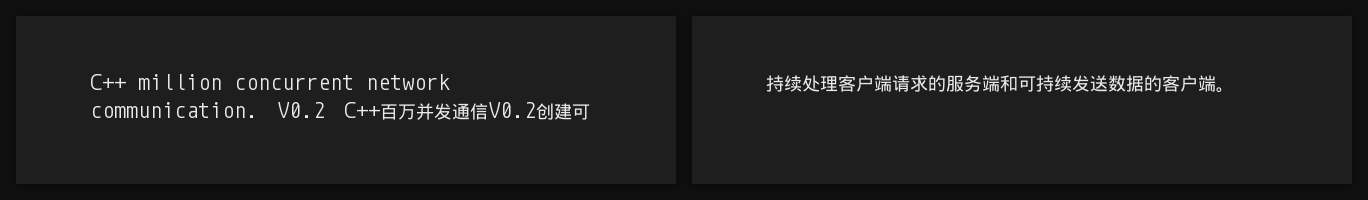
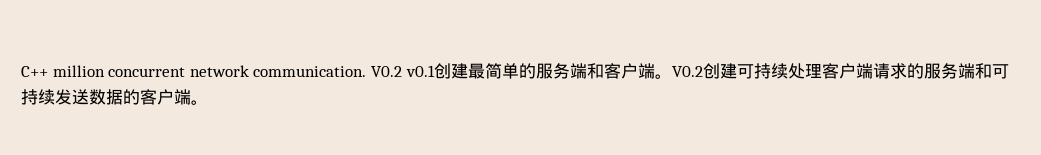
[344,102,488,120] C++百万并发通信 -> [405,63,672,79] v0.1创建最简单的服务端和客户端。

